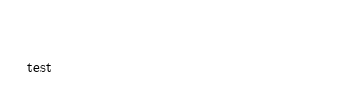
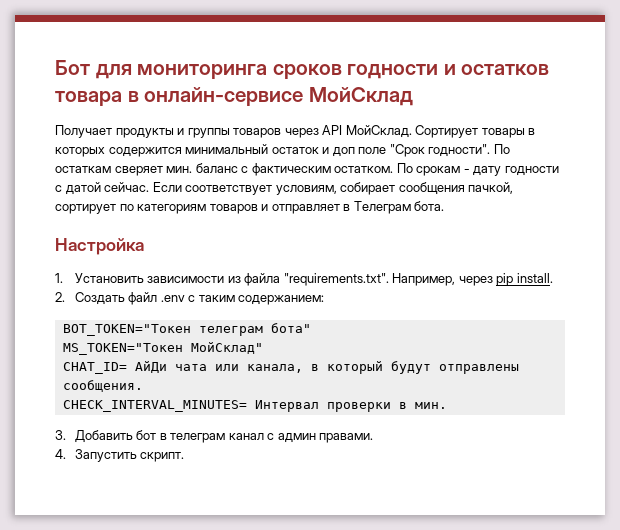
[27,63,52,72] test -> [55,60,550,79] [55,87,413,106] [55,125,536,138] [55,144,510,157] [55,163,559,176] [55,182,514,195] [55,201,445,214] [55,238,144,255] [55,273,553,286] [55,292,325,305] [62,323,311,336] [62,342,263,355] [62,361,519,374] [62,380,143,392] [62,400,447,412] [55,430,374,443] [55,449,185,462] Бот для мониторинга сроков годности и остатков товара в онлайн-сервисе МойСклад // Получает продукты и группы товаров через API МойСклад. Сортирует товары в которых содержится минимальный остаток и доп поле "Срок годности". По остаткам сверяет мин. баланс с фактическим остатком. По срокам - дату годности с датой сейчас. Если соответствует условиям, собирает сообщения пачкой, сортирует по категориям товаров и отправляет в Телеграм бота. // Настройка // 1. Установить зависимости из файла "requirements.txt". Например, через pip install. // 2. Создать файл .env с таким содержанием: // BOT_TOKEN="Токен телеграм бота" // MS_TOKEN="Токен МойСклад" // CHAT_ID= АйДи чата или канала, в который будут отправлены сообщения. // CHECK_INTERVAL_MINUTES= Интервал проверки в мин. // 3. Добавить бот в телеграм канал с админ правами. // 4. Запустить скрипт.

